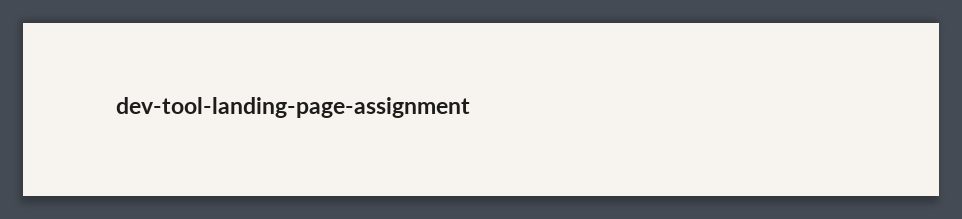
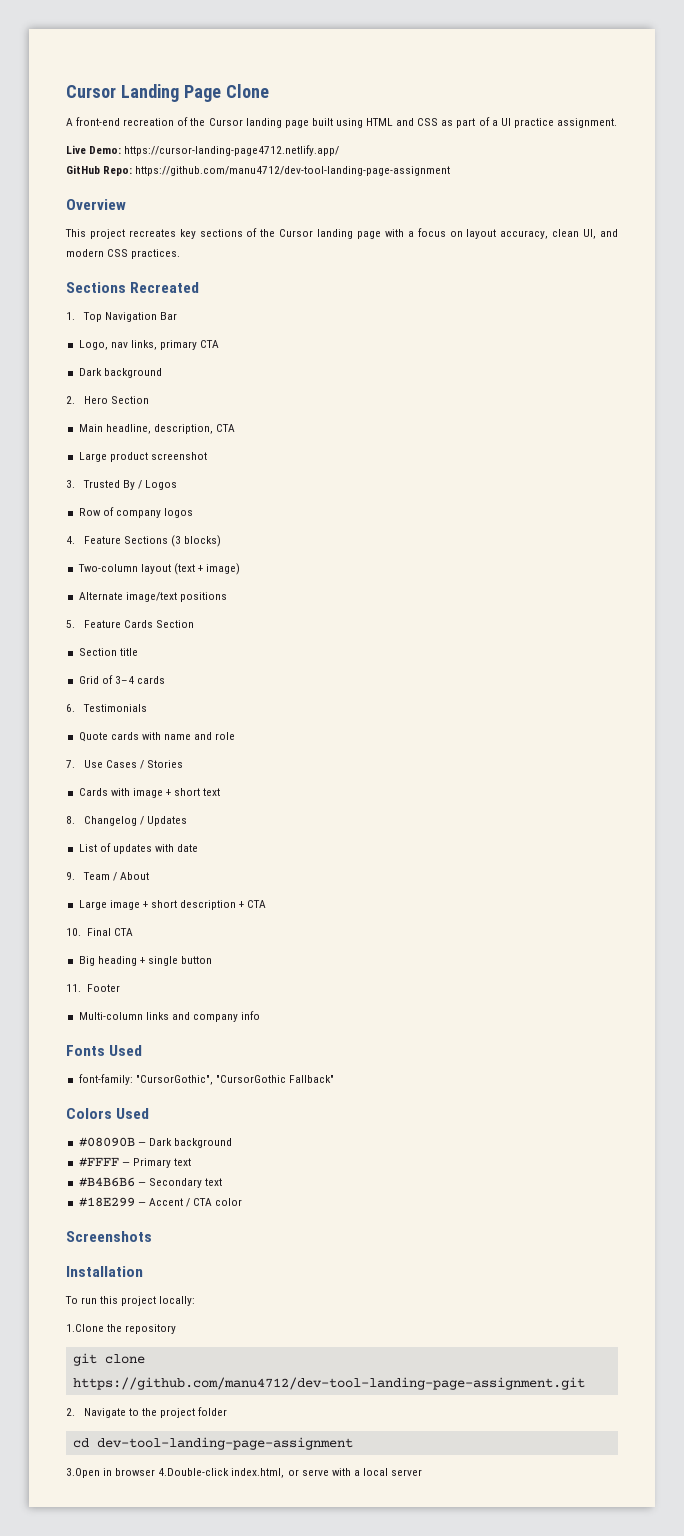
[116,97,470,118] dev-tool-landing-page-assignment -> [66,84,269,102] [66,117,617,128] [66,145,340,156] [66,165,451,176] [66,199,126,210] [65,228,619,239] [66,249,181,259] [66,282,200,293] [66,312,178,322] [78,340,220,350] [78,368,162,378] [66,396,150,404] [78,424,235,434] [78,452,207,462] [66,480,178,490] [78,507,193,518] [66,535,222,547] [77,563,241,575] [78,592,227,602] [66,620,195,628] [78,648,138,656] [78,675,165,684] [66,704,147,712] [78,732,236,742] [66,760,184,769] [78,788,221,798] [66,816,188,826] [78,843,199,854] [66,872,150,881] [78,900,267,910] [66,928,133,936] [78,956,213,966] [66,984,120,992] [78,1011,261,1022] [66,1045,143,1056] [78,1074,334,1085] [66,1108,150,1119] [78,1137,232,1148] [78,1157,191,1168] [78,1177,222,1188] [78,1197,243,1207] [66,1231,152,1242] [66,1266,143,1277] [65,1296,196,1306] [66,1324,177,1334] [72,1353,145,1366] [72,1377,585,1390] [66,1407,228,1418] [72,1437,353,1450] [66,1468,423,1478] Cursor Landing Page Clone // A front-end recreation of the Cursor landing page built using HTML and CSS as part of a UI practice assignment. // Live Demo: https://cursor-landing-page4712.netlify.app/ // GitHub Repo: https://github.com/manu4712/dev-tool-landing-page-assignment // Overview // This project recreates key sections of the Cursor landing page with a focus on layout accuracy, clean UI, and modern CSS practices. // Sections Recreated // 1. Top Navigation Bar // Logo, nav links, primary CTA // Dark background // 2. Hero Section // Main headline, description, CTA // Large product screenshot // 3. Trusted By / Logos // Row of company logos // 4. Feature Sections (3 blocks) // Two-column layout (text + image) // Alternate image/text positions // 5. Feature Cards Section // Section title // Grid of 3–4 cards // 6. Testimonials // Quote cards with name and role // 7. Use Cases / Stories // Cards with image + short text // 8. Changelog / Updates // List of updates with date // 9. Team / About // Large image + short description + CTA // 10. Final CTA // Big heading + single button // 11. Footer // Multi-column links and company info // Fonts Used // font-family: "CursorGothic", "CursorGothic Fallback" // Colors Used // #08090B — Dark background // #FFFF — Primary text // #B4B6B6 — Secondary text // #18E299 — Accent / CTA color // Screenshots // Installation // To run this project locally: // 1.Clone the repository // git clone https://github.com/manu4712/dev-tool-landing-page-assignment.git // 2. Navigate to the project folder // cd dev-tool-landing-page-assignment // 3.Open in browser 4.Double-click index.html, or serve with a local server

